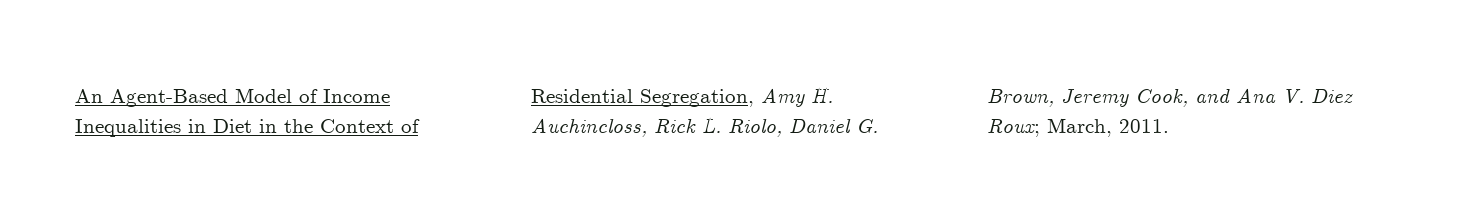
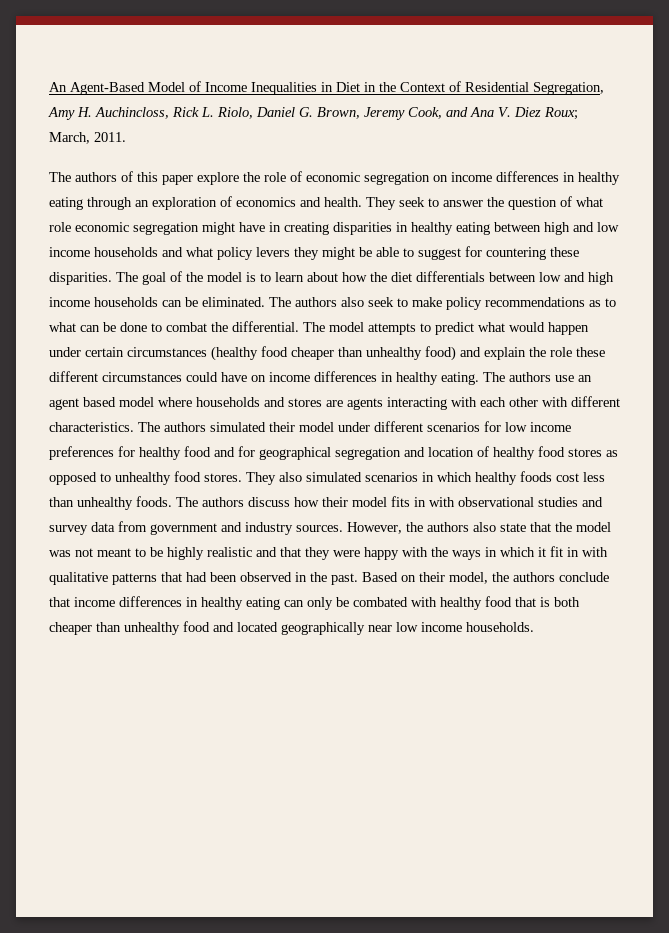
(1169, 126) none -> [49,171,620,185] [49,196,603,210] [49,222,619,235] [49,246,579,260] [49,271,614,285] [49,297,616,310] [49,321,589,335] [49,346,605,361] [49,371,592,385] [49,396,620,410] [49,421,571,432] [49,446,618,460] [49,471,605,485] [49,496,603,510] [49,521,611,535] [49,546,608,560] [49,572,609,585] [49,596,580,610] [49,621,534,635] // The authors of this paper explore the role of economic segregation on income differences in healthy eating through an exploration of economics and health. They seek to answer the question of what role economic segregation might have in creating disparities in healthy eating between high and low income households and what policy levers they might be able to suggest for countering these disparities. The goal of the model is to learn about how the diet differentials between low and high income households can be eliminated. The authors also seek to make policy recommendations as to what can be done to combat the differential. The model attempts to predict what would happen under certain circumstances (healthy food cheaper than unhealthy food) and explain the role these different circumstances could have on income differences in healthy eating. The authors use an agent based model where households and stores are agents interacting with each other with different characteristics. The authors simulated their model under different scenarios for low income preferences for healthy food and for geographical segregation and location of healthy food stores as opposed to unhealthy food stores. They also simulated scenarios in which healthy foods cost less than unhealthy foods. The authors discuss how their model fits in with observational studies and survey data from government and industry sources. However, the authors also state that the model was not meant to be highly realistic and that they were happy with the ways in which it fit in with qualitative patterns that had been observed in the past. Based on their model, the authors conclude that income differences in healthy eating can only be combated with healthy food that is both cheaper than unhealthy food and located geographically near low income households.

